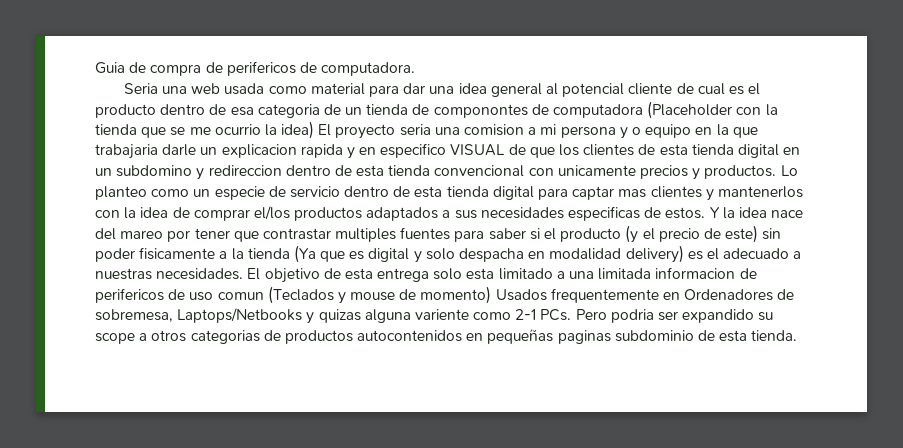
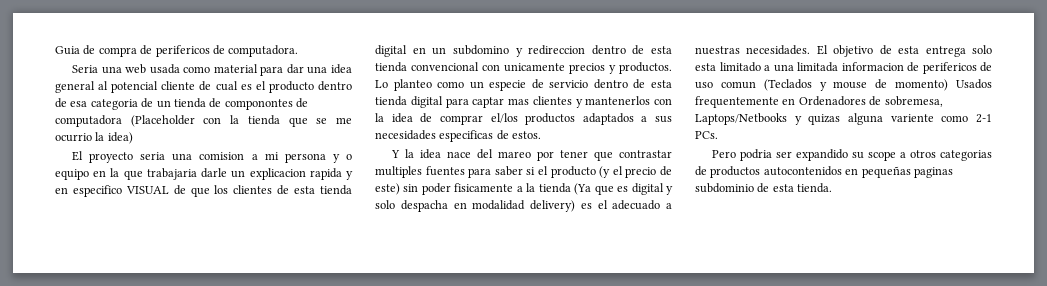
(315, 130) none -> (133, 138) //
(706, 213) none -> (542, 135) //
(572, 315) none -> (718, 135) //

